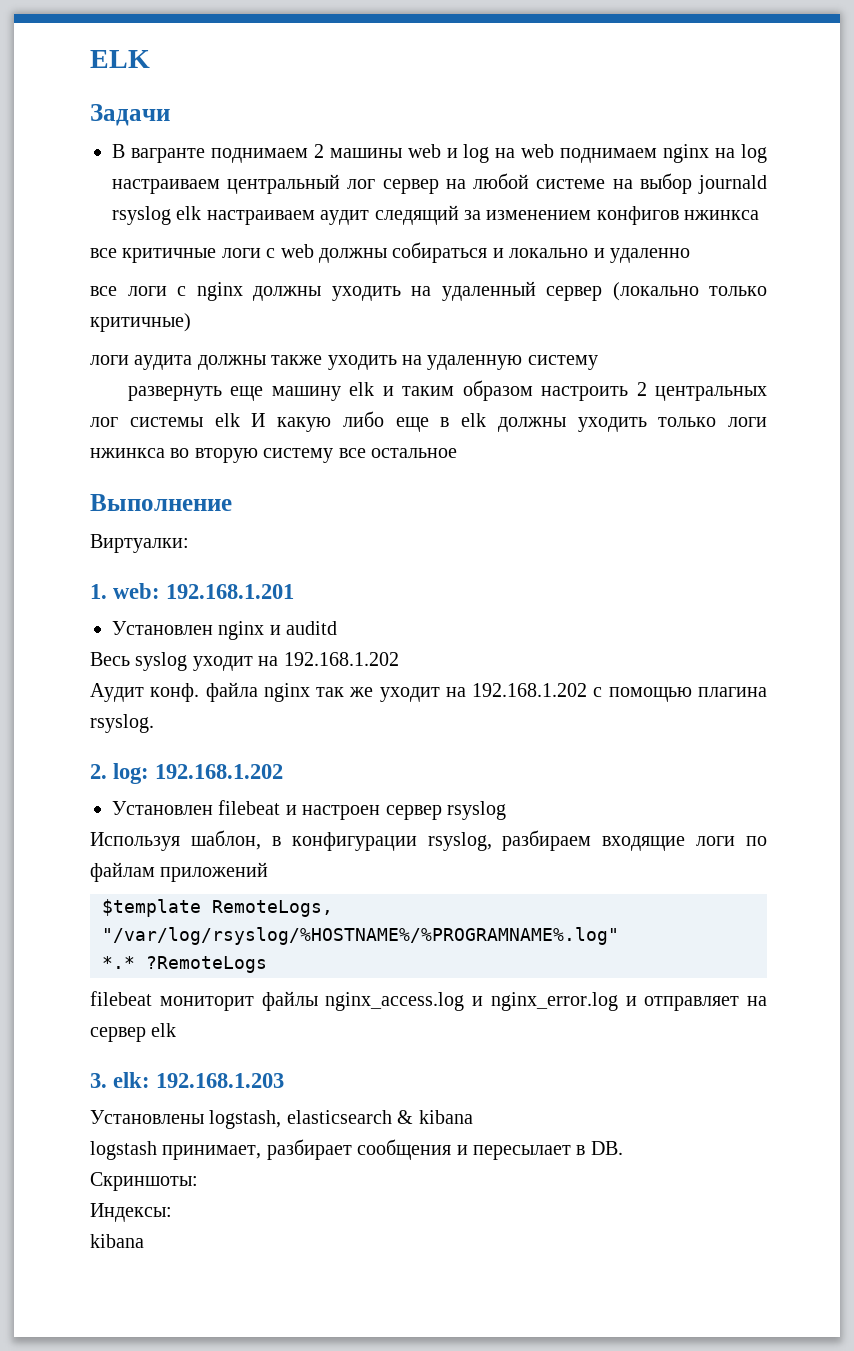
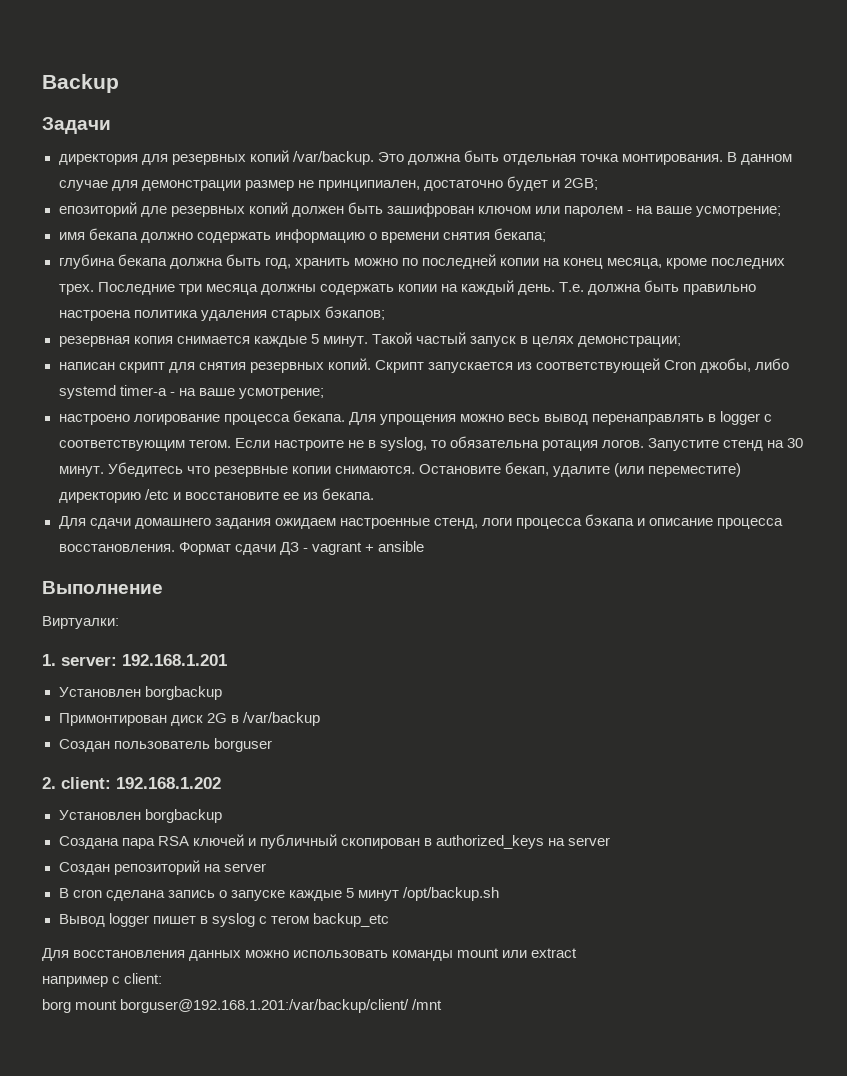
[90,50,150,68] ELK -> [42,74,119,93] Backup
[112,144,767,163] [112,173,767,194] [112,205,760,225] [90,242,690,263] [90,281,767,301] [90,313,191,332] [90,355,598,370] [127,380,767,401] [90,411,767,432] [90,448,457,463] В вагранте поднимаем 2 машины web и log на web поднимаем nginx на log настраиваем центральный лог сервер на любой системе на выбор journald rsyslog elk настраиваем аудит следящий за изменением конфигов нжинкса // все критичные логи с web должны собираться и локально и удаленно // все логи с nginx должны уходить на удаленный сервер (локально только критичные) // логи аудита должны также уходить на удаленную систему // развернуть еще машину elk и таким образом настроить 2 центральных лог системы elk И какую либо еще в elk должны уходить только логи нжинкса во вторую систему все остальное -> [58,150,793,165] [58,176,598,191] [58,202,782,217] [58,228,546,243] [58,254,786,269] [58,280,757,295] [58,306,385,321] [58,332,682,347] [58,358,790,373] [58,385,324,399] [58,410,773,425] [58,436,804,451] [58,462,741,477] [58,488,374,503] [58,514,784,529] [58,541,424,555] директория для резервных копий /var/backup. Это должна быть отдельная точка монтирования. В данном случае для демонстрации размер не принципиален, достаточно будет и 2GB; // епозиторий дле резервных копий должен быть зашифрован ключом или паролем - на ваше усмотрение; // имя бекапа должно содержать информацию о времени снятия бекапа; // глубина бекапа должна быть год, хранить можно по последней копии на конец месяца, кроме последних трех. Последние три месяца должны содержать копии на каждый день. Т.е. должна быть правильно настроена политика удаления старых бэкапов; // резервная копия снимается каждые 5 минут. Такой частый запуск в целях демонстрации; // написан скрипт для снятия резервных копий. Скрипт запускается из соответствующей Cron джобы, либо systemd timer-а - на ваше усмотрение; // настроено логирование процесса бекапа. Для упрощения можно весь вывод перенаправлять в logger с соответствующим тегом. Если настроите не в syslog, то обязательна ротация логов. Запустите стенд на 30 минут. Убедитесь что резервные копии снимаются. Остановите бекап, удалите (или переместите) директорию /etc и восстановите ее из бекапа. // Для сдачи домашнего задания ожидаем настроенные стенд, логи процесса бэкапа и описание процесса восстановления. Формат сдачи ДЗ - vagrant + ansible
[113,583,161,599] web: -> [61,656,117,666] server:
[218,621,338,640] [90,652,399,671] [90,682,767,702] [90,714,154,733] nginx и auditd // Весь syslog уходит на 192.168.1.202 // Аудит конф. файла nginx так же уходит на 192.168.1.202 с помощью плагина rsyslog. -> [144,686,222,700] [58,712,320,726] [58,738,272,752] borgbackup // Примонтирован диск 2G в /var/backup // Cоздан пользователь borguser
[113,763,150,784] log: -> [61,777,111,789] client:
[218,800,506,820] [90,830,767,851] [90,862,269,882] [102,899,333,917] [102,927,619,945] [102,956,267,973] [90,991,767,1011] [90,1023,177,1042] [90,1072,285,1088] [90,1110,473,1129] [90,1139,623,1160] [90,1172,198,1191] [90,1203,172,1222] [90,1234,144,1248] filebeat и настроен сервер rsyslog // Используя шаблон, в конфигурации rsyslog, разбираем входящие логи по файлам приложений // $template RemoteLogs, "/var/log/rsyslog/%HOSTNAME%/%PROGRAMNAME%.log" // *.* ?RemoteLogs // filebeat мониторит файлы nginx_access.log и nginx_error.log и отправляет на сервер elk // 3. elk: 192.168.1.203 // Установлены logstash, elasticsearch & kibana // logstash принимает, разбирает сообщения и пересылает в DB. // Скриншоты: // Индексы: // kibana -> [144,809,222,823] [58,834,610,849] [58,860,266,875] [58,887,499,901] [58,913,389,927] [42,948,578,961] [42,973,163,987] [42,999,443,1013] borgbackup // Создана пара RSA ключей и публичный скопирован в authorized_keys на server // Создан репозиторий на server // В cron сделана запись о запуске каждые 5 минут /opt/backup.sh // Вывод logger пишет в syslog c тегом backup_etc // Для восстановления данных можно использовать команды mount или extract // например с client: // borg mount borguser@192.168.1.201:/var/backup/client/ /mnt

